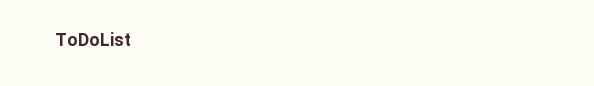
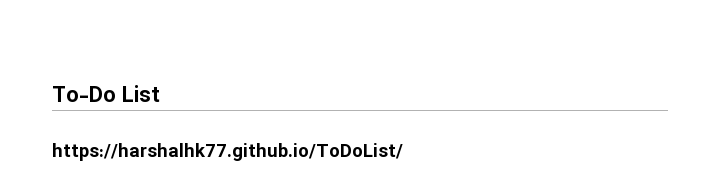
[55,32,131,46] ToDoList -> [52,85,160,102] [52,143,403,161] To-Do List // https://harshalhk77.github.io/ToDoList/

